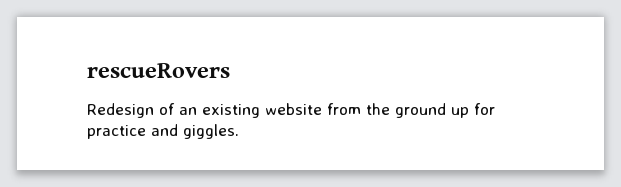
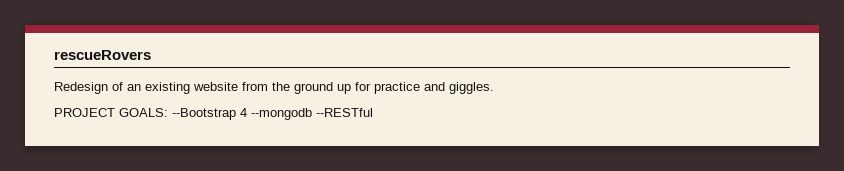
(239, 131) none -> [54,108,373,120] // PROJECT GOALS: --Bootstrap 4 --mongodb --RESTful

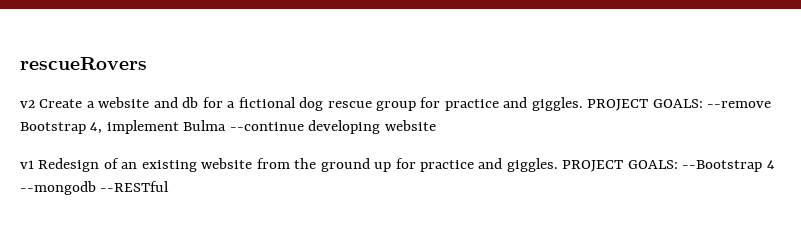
(151, 55) none -> [20,97,772,111] [20,120,436,134] [20,160,34,169] v2 Create a website and db for a fictional dog rescue group for practice and giggles. PROJECT GOALS: --remove Bootstrap 4, implement Bulma --continue developing website // v1
(494, 88) // -> (558, 165) none

